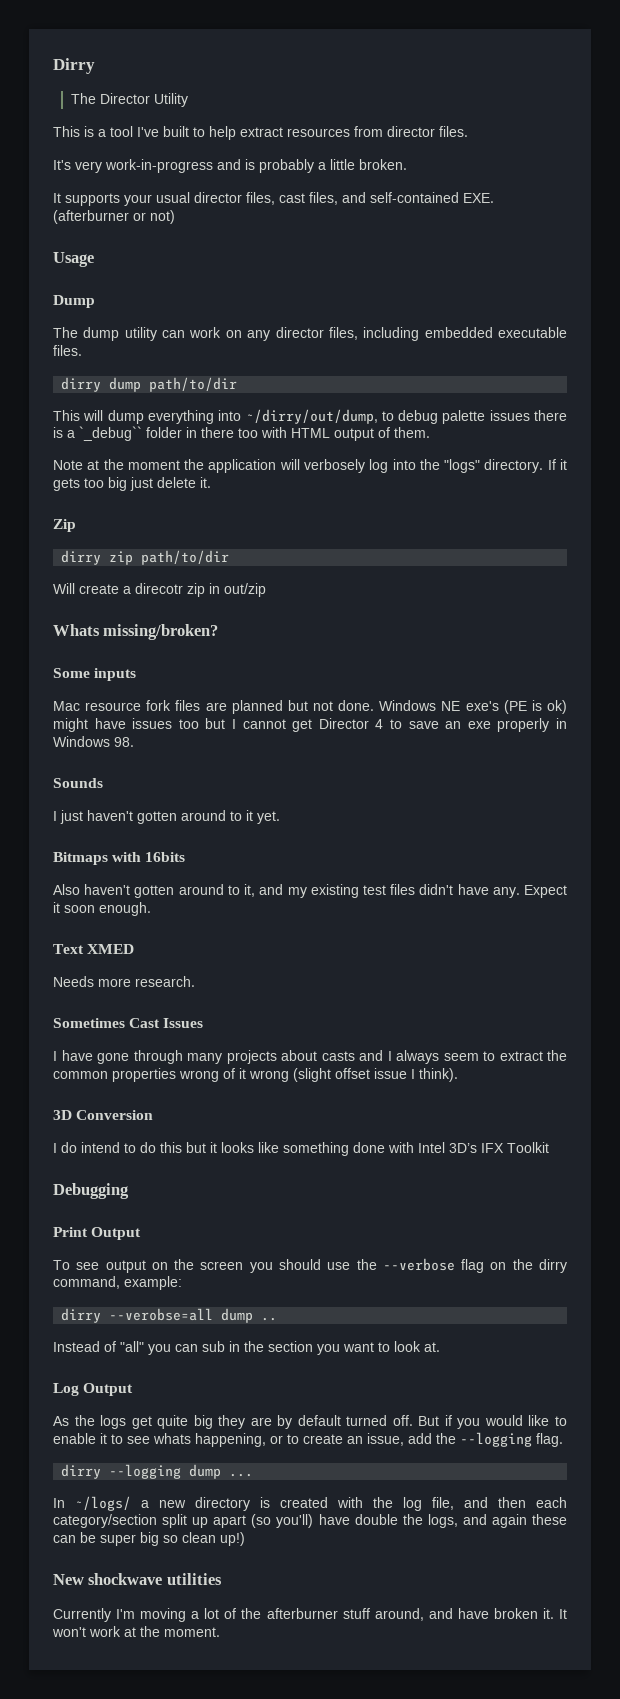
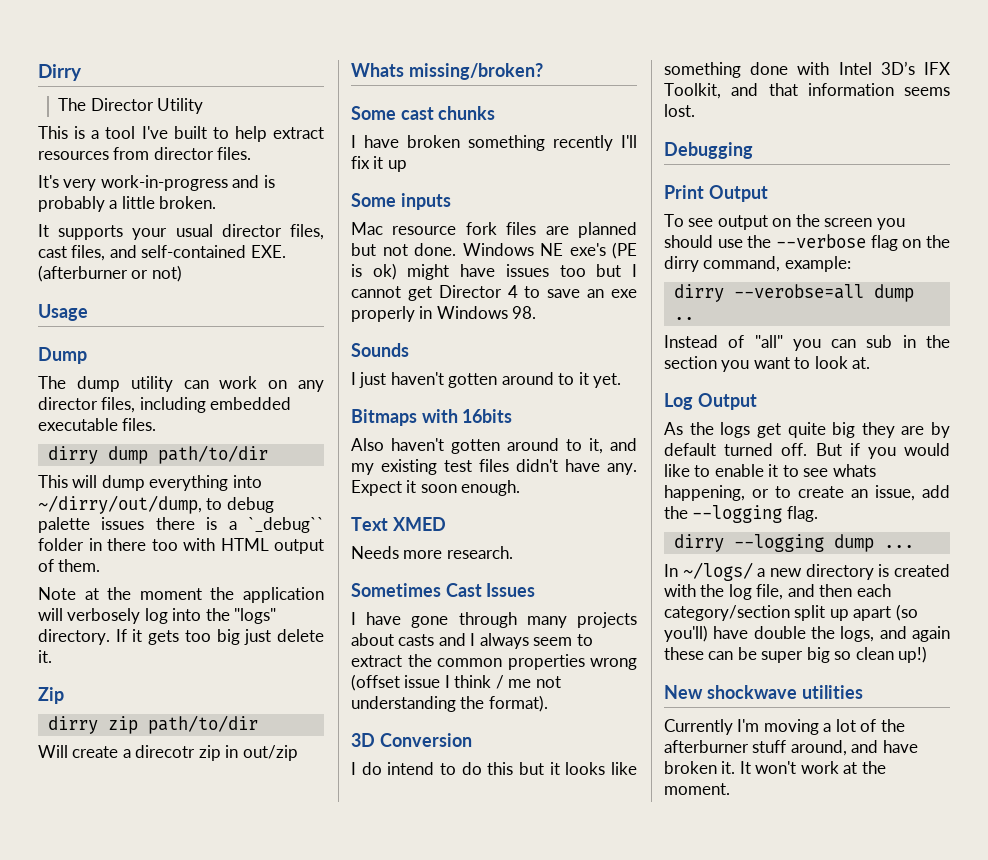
(219, 632) none -> [351,106,496,120] [351,135,637,151] [351,156,407,172] // Some cast chunks // I have broken something recently I'll fix it up
[223,1068,458,1082] of it wrong (slight offset issue I think). -> [351,674,561,691] [351,695,548,712] (offset issue I think / me not understanding the format).
[507,1142,549,1153] Toolkit -> [664,83,950,99] [664,104,695,117] Toolkit, and that information seems lost.

